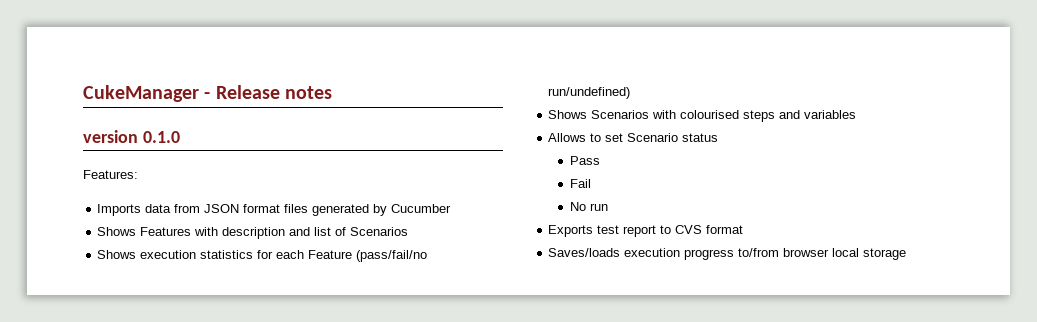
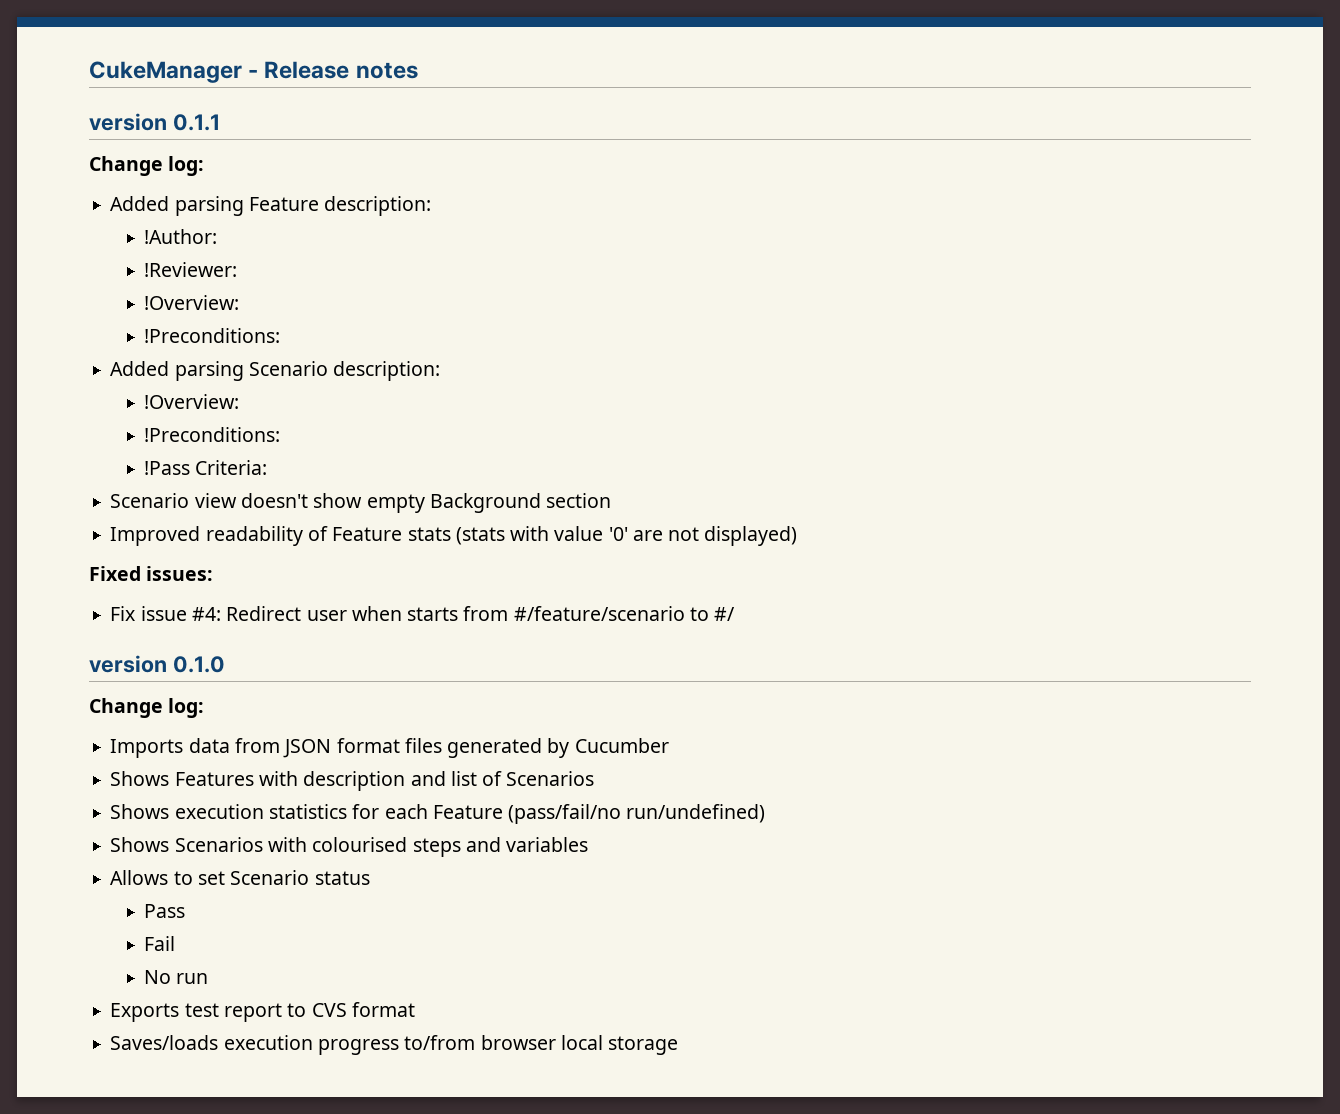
(332, 92) none -> [89,113,220,131] [89,156,205,176] [110,196,432,216] [144,229,218,244] [144,262,238,277] [144,295,240,310] [144,328,281,343] [110,361,441,381] [144,394,240,409] [144,427,281,442] [144,460,268,475] [110,493,612,513] [110,526,798,546] [89,566,214,581] [110,606,736,621] // version 0.1.1 // Change log: // Added parsing Feature description: // !Author: // !Reviewer: // !Overview: // !Preconditions: // Added parsing Scenario description: // !Overview: // !Preconditions: // !Pass Criteria: // Scenario view doesn't show empty Background section // Improved readability of Feature stats (stats with value '0' are not displayed) // Fixed issues: // Fix issue #4: Redirect user when starts from #/feature/scenario to #/
[83,170,138,179] Features: -> [89,698,205,718] Change log:

